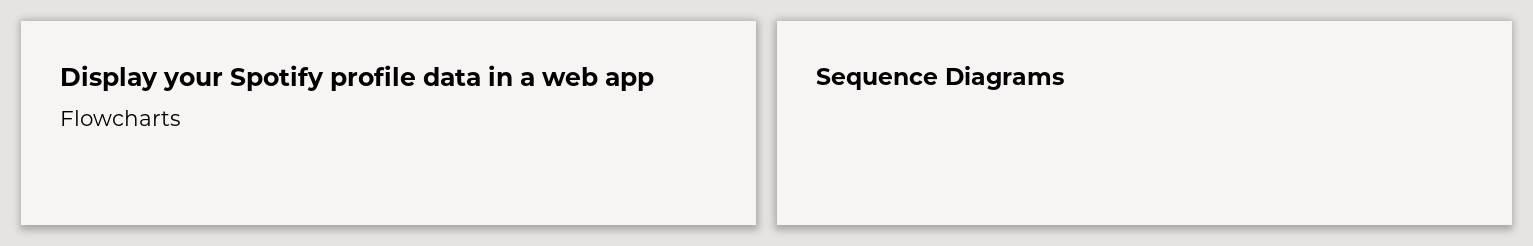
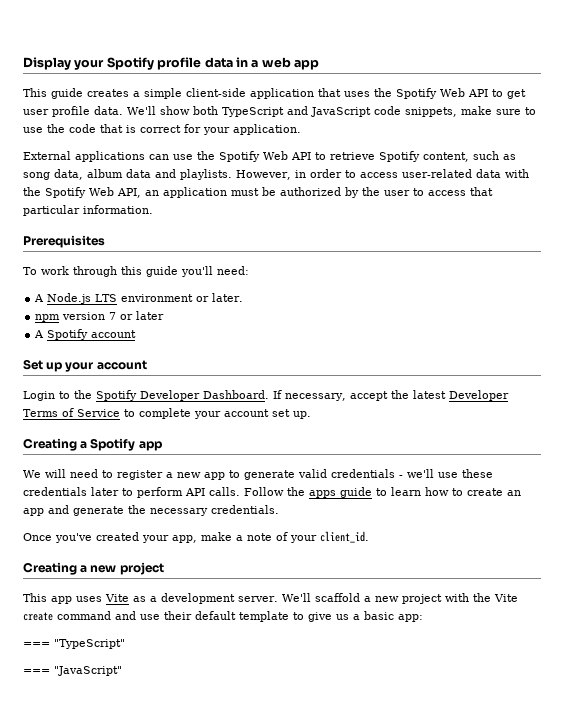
[60,110,181,126] [816,66,1064,90] Flowcharts // Sequence Diagrams -> [23,88,526,99] [23,106,536,117] [23,124,301,135] [23,151,516,162] [23,169,529,180] [23,187,493,198] [23,205,153,216] [23,235,105,248] [23,266,249,277] [34,293,244,304] [35,311,165,322] [34,329,137,340] [23,359,147,372] [23,390,509,401] [23,408,311,419] [23,438,162,451] [23,469,493,480] [23,487,521,498] [23,505,279,516] [23,531,369,543] [23,562,164,575] [23,593,518,604] [23,611,423,622] [23,639,125,649] [23,666,122,676] This guide creates a simple client-side application that uses the Spotify Web API to get user profile data. We'll show both TypeScript and JavaScript code snippets, make sure to use the code that is correct for your application. // External applications can use the Spotify Web API to retrieve Spotify content, such as song data, album data and playlists. However, in order to access user-related data with the Spotify Web API, an application must be authorized by the user to access that particular information. // Prerequisites // To work through this guide you'll need: // A Node.js LTS environment or later. // npm version 7 or later // A Spotify account // Set up your account // Login to the Spotify Developer Dashboard. If necessary, accept the latest Developer Terms of Service to complete your account set up. // Creating a Spotify app // We will need to register a new app to generate valid credentials - we'll use these credentials later to perform API calls. Follow the apps guide to learn how to create an app and generate the necessary credentials. // Once you've created your app, make a note of your client_id. // Creating a new project // This app uses Vite as a development server. We'll scaffold a new project with the Vite create command and use their default template to give us a basic app: // === "TypeScript" // === "JavaScript"

